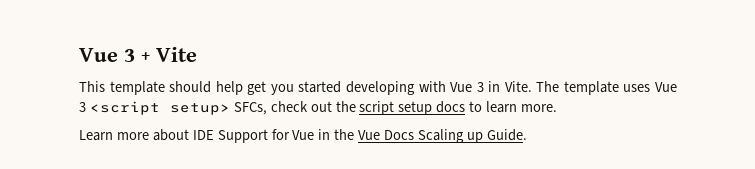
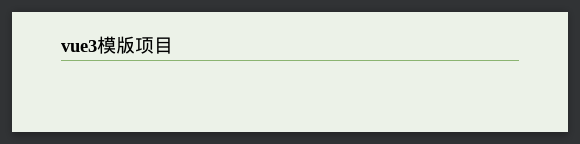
[79,47,197,62] [79,81,677,95] [79,101,558,115] [79,129,527,143] Vue 3 + Vite // This template should help get you started developing with Vue 3 in Vite. The template uses Vue 3 <script setup> SFCs, check out the script setup docs to learn more. // Learn more about IDE Support for Vue in the Vue Docs Scaling up Guide. -> [61,36,173,54] vue3模版项目

